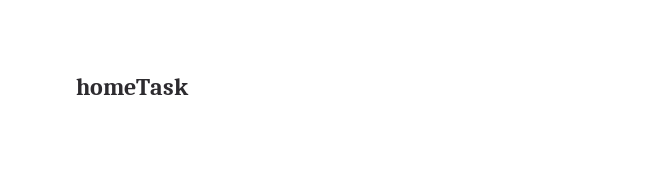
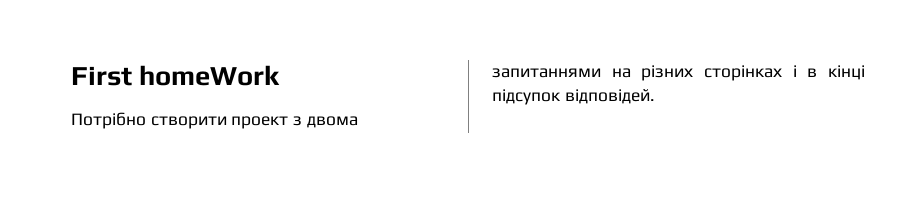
[76,78,189,95] homeTask -> [71,65,281,86] [71,112,358,129] [492,65,865,81] [492,89,654,105] First homeWork // Потрібно створити проект з двома запитаннями на різних сторінках і в кінці підсупок відповідей.

